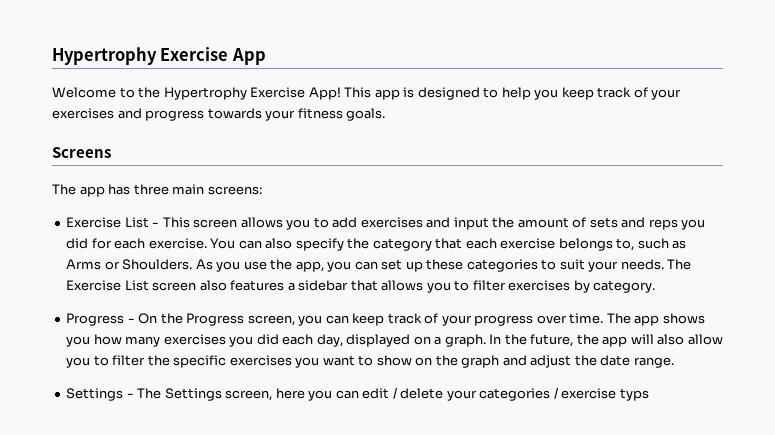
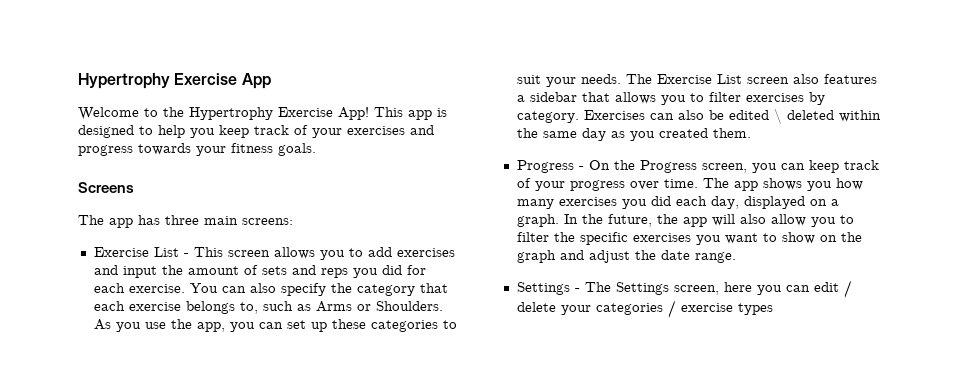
(656, 286) none -> [583,108,881,124] [516,128,751,141] Exercises can also be edited \ deleted within the same day as you created them.
[619,388,649,401] typs -> [737,303,773,315] types

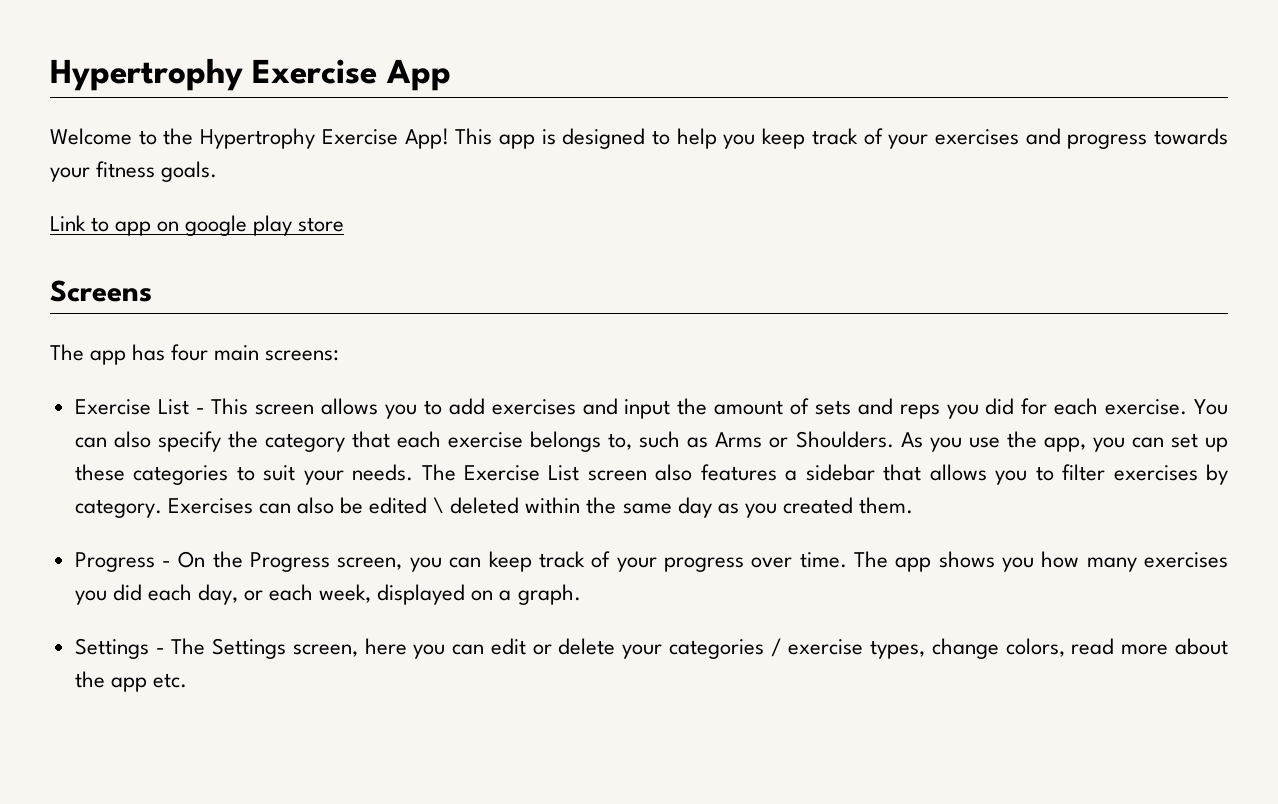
(316, 149) none -> [50,215,345,236] // Link to app on google play store
[165,215,199,225] three -> [171,344,209,361] four
(739, 202) none -> [244,584,372,603] or each week,
[563,214,854,227] [516,232,862,245] [516,250,736,263] In the future, the app will also allow you to filter the specific exercises you want to show on the graph and adjust the date range. -> (581, 594) none
[843,280,852,298] / -> [532,644,552,655] or
[737,303,773,315] types -> [870,638,1229,659] [74,671,187,692] types, change colors, read more about the app etc.

